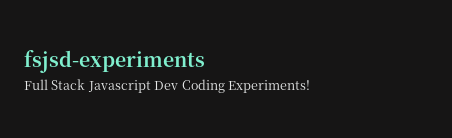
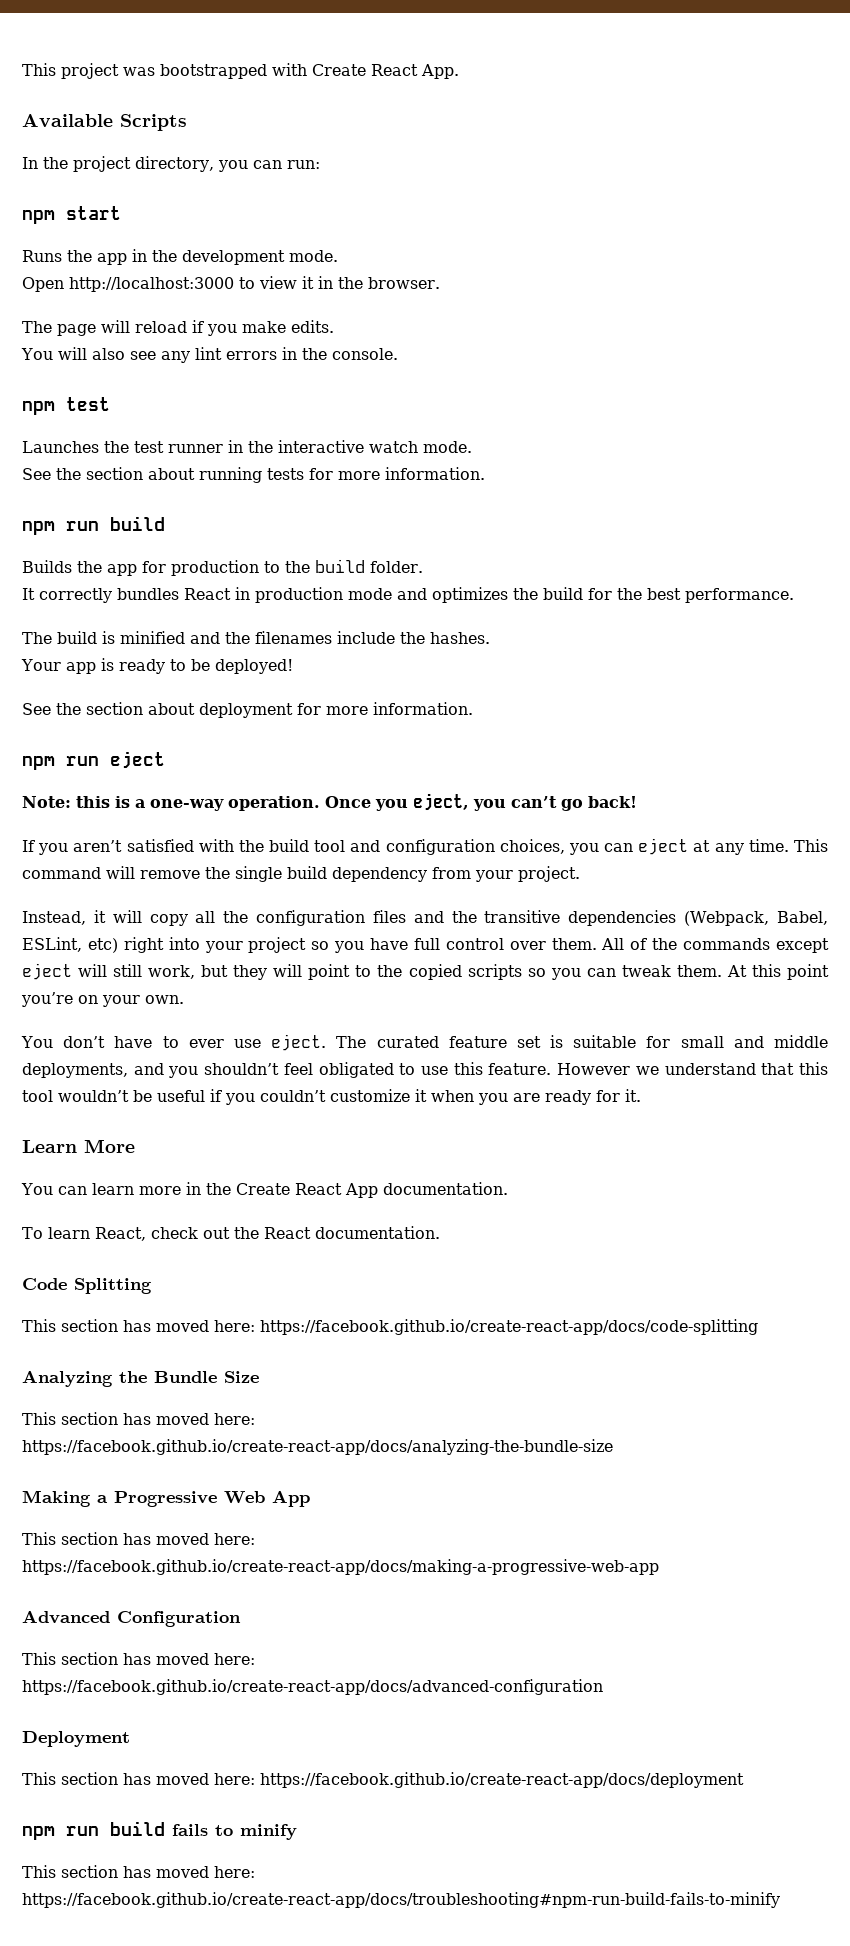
[24,50,205,73] [24,79,310,93] fsjsd-experiments // Full Stack Javascript Dev Coding Experiments! -> [22,63,459,79] [22,114,187,131] [22,156,320,172] [22,206,121,224] [22,249,338,265] [22,276,440,292] [22,320,334,336] [21,347,398,363] [22,397,110,415] [22,440,472,453] [22,467,485,483] [22,516,165,535] [22,559,423,576] [22,587,794,603] [22,631,490,644] [21,658,293,674] [22,702,473,718] [22,751,165,770] [22,793,637,811] [22,838,828,855] [22,866,580,882] [22,910,828,926] [22,937,829,953] [22,963,830,980] [21,992,184,1007] [21,1034,828,1051] [22,1062,828,1078] [22,1089,641,1105] [22,1139,135,1153] [21,1182,508,1198] [22,1226,440,1241] [22,1278,152,1294] [22,1319,758,1335] [22,1370,259,1387] [22,1412,255,1425] [22,1439,613,1455] [22,1490,310,1507] [22,1532,255,1545] [22,1559,659,1575] [22,1610,241,1627] [22,1652,255,1665] [22,1679,603,1695] [22,1731,130,1747] [22,1772,744,1788] [22,1821,297,1840] [22,1865,255,1878] [22,1892,780,1908] This project was bootstrapped with Create React App. // Available Scripts // In the project directory, you can run: // npm start // Runs the app in the development mode. // Open http://localhost:3000 to view it in the browser. // The page will reload if you make edits. // You will also see any lint errors in the console. // npm test // Launches the test runner in the interactive watch mode. // See the section about running tests for more information. // npm run build // Builds the app for production to the build folder. // It correctly bundles React in production mode and optimizes the build for the best performance. // The build is minified and the filenames include the hashes. // Your app is ready to be deployed! // See the section about deployment for more information. // npm run eject // Note: this is a one-way operation. Once you eject, you can’t go back! // If you aren’t satisfied with the build tool and configuration choices, you can eject at any time. This command will remove the single build dependency from your project. // Instead, it will copy all the configuration files and the transitive dependencies (Webpack, Babel, ESLint, etc) right into your project so you have full control over them. All of the commands except eject will still work, but they will point to the copied scripts so you can tweak them. At this point you’re on your own. // You don’t have to ever use eject. The curated feature set is suitable for small and middle deployments, and you shouldn’t feel obligated to use this feature. However we understand that this tool wouldn’t be useful if you couldn’t customize it when you are ready for it. // Learn More // You can learn more in the Create React App documentation. // To learn React, check out the React documentation. // Code Splitting // This section has moved here: https://facebook.github.io/create-react-app/docs/code-splitting // Analyzing the Bundle Size // This section has moved here: https://facebook.github.io/create-react-app/docs/analyzing-the-bundle-size // Making a Progressive Web App // This section has moved here: https://facebook.github.io/create-react-app/docs/making-a-progressive-web-app // Advanced Configuration // This section has moved here: https://facebook.github.io/create-react-app/docs/advanced-configuration // Deployment // This section has moved here: https://facebook.github.io/create-react-app/docs/deployment // npm run build fails to minify // This section has moved here: https://facebook.github.io/create-react-app/docs/troubleshooting#npm-run-build-fails-to-minify

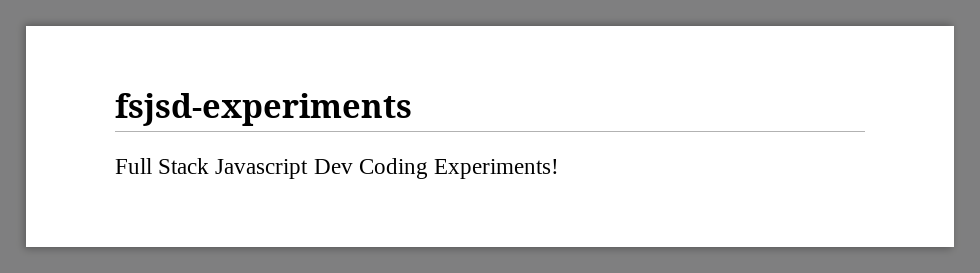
[22,63,459,79] [22,114,187,131] [22,156,320,172] [22,206,121,224] [22,249,338,265] [22,276,440,292] [22,320,334,336] [21,347,398,363] [22,397,110,415] [22,440,472,453] [22,467,485,483] [22,516,165,535] [22,559,423,576] [22,587,794,603] [22,631,490,644] [21,658,293,674] [22,702,473,718] [22,751,165,770] [22,793,637,811] [22,838,828,855] [22,866,580,882] [22,910,828,926] [22,937,829,953] [22,963,830,980] [21,992,184,1007] [21,1034,828,1051] [22,1062,828,1078] [22,1089,641,1105] [22,1139,135,1153] [21,1182,508,1198] [22,1226,440,1241] [22,1278,152,1294] [22,1319,758,1335] [22,1370,259,1387] [22,1412,255,1425] [22,1439,613,1455] [22,1490,310,1507] [22,1532,255,1545] [22,1559,659,1575] [22,1610,241,1627] [22,1652,255,1665] [22,1679,603,1695] [22,1731,130,1747] [22,1772,744,1788] [22,1821,297,1840] [22,1865,255,1878] [22,1892,780,1908] This project was bootstrapped with Create React App. // Available Scripts // In the project directory, you can run: // npm start // Runs the app in the development mode. // Open http://localhost:3000 to view it in the browser. // The page will reload if you make edits. // You will also see any lint errors in the console. // npm test // Launches the test runner in the interactive watch mode. // See the section about running tests for more information. // npm run build // Builds the app for production to the build folder. // It correctly bundles React in production mode and optimizes the build for the best performance. // The build is minified and the filenames include the hashes. // Your app is ready to be deployed! // See the section about deployment for more information. // npm run eject // Note: this is a one-way operation. Once you eject, you can’t go back! // If you aren’t satisfied with the build tool and configuration choices, you can eject at any time. This command will remove the single build dependency from your project. // Instead, it will copy all the configuration files and the transitive dependencies (Webpack, Babel, ESLint, etc) right into your project so you have full control over them. All of the commands except eject will still work, but they will point to the copied scripts so you can tweak them. At this point you’re on your own. // You don’t have to ever use eject. The curated feature set is suitable for small and middle deployments, and you shouldn’t feel obligated to use this feature. However we understand that this tool wouldn’t be useful if you couldn’t customize it when you are ready for it. // Learn More // You can learn more in the Create React App documentation. // To learn React, check out the React documentation. // Code Splitting // This section has moved here: https://facebook.github.io/create-react-app/docs/code-splitting // Analyzing the Bundle Size // This section has moved here: https://facebook.github.io/create-react-app/docs/analyzing-the-bundle-size // Making a Progressive Web App // This section has moved here: https://facebook.github.io/create-react-app/docs/making-a-progressive-web-app // Advanced Configuration // This section has moved here: https://facebook.github.io/create-react-app/docs/advanced-configuration // Deployment // This section has moved here: https://facebook.github.io/create-react-app/docs/deployment // npm run build fails to minify // This section has moved here: https://facebook.github.io/create-react-app/docs/troubleshooting#npm-run-build-fails-to-minify -> [115,93,412,126] [115,158,560,179] fsjsd-experiments // Full Stack Javascript Dev Coding Experiments!

